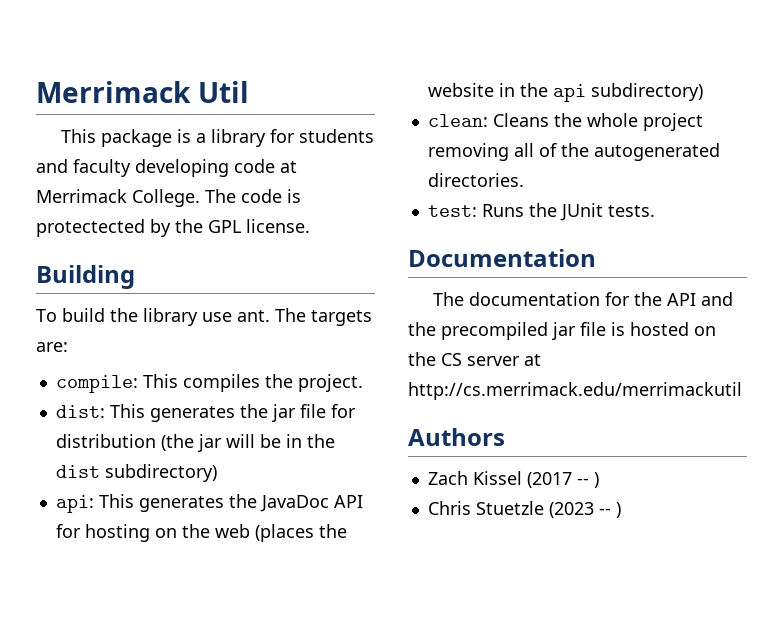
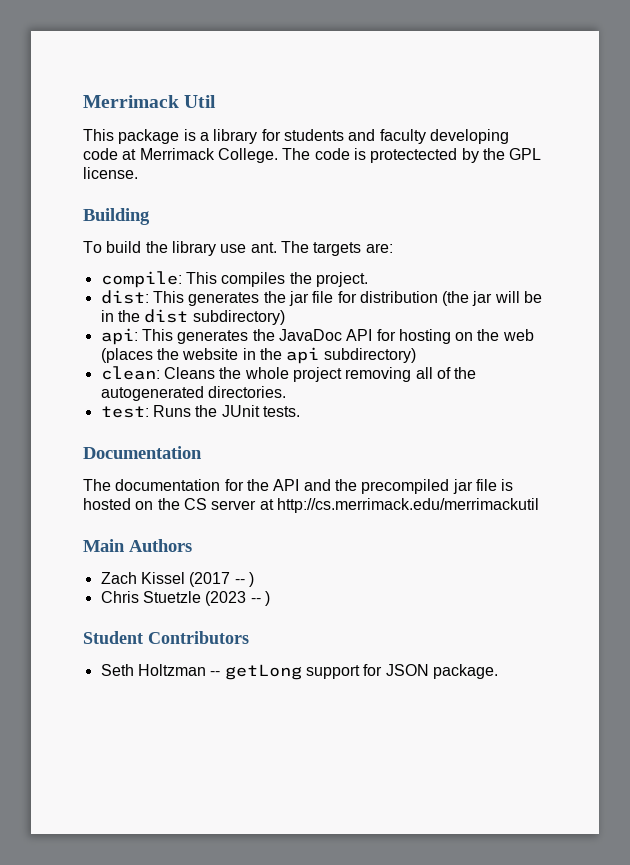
(742, 391) none -> [83,539,125,552] Main
(621, 510) none -> [83,631,249,644] [100,664,498,680] // Student Contributors // Seth Holtzman -- getLong support for JSON package.

